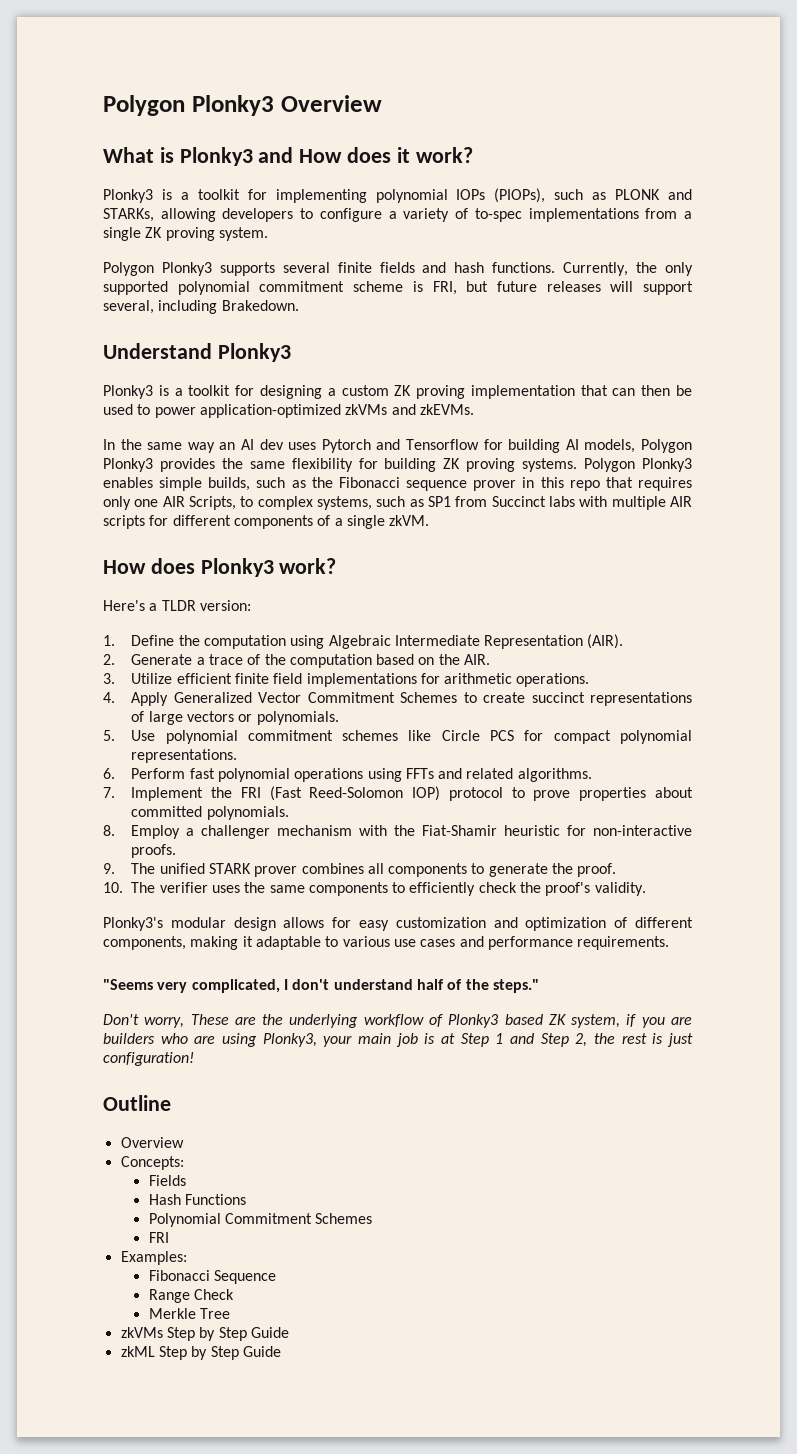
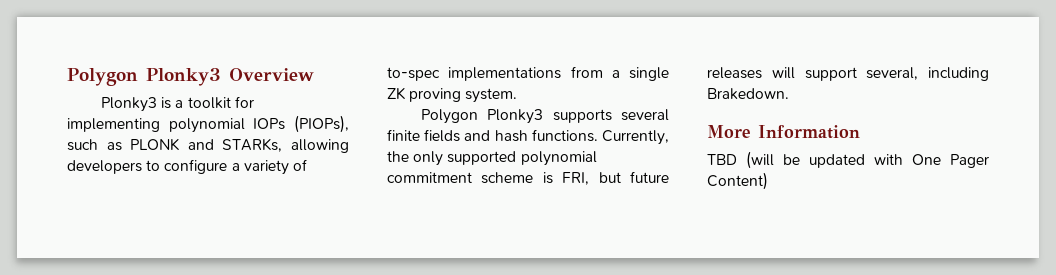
[103,147,473,166] // What is Plonky3 and How does it work? -> (314, 74) none
[103,343,291,362] [103,385,692,399] [103,404,474,418] [103,439,693,453] [103,458,693,472] [103,477,692,491] [103,496,692,510] [103,515,430,529] [103,558,337,577] [103,600,251,611] [103,634,624,649] [103,654,491,668] [103,673,590,687] [103,692,692,706] [131,711,339,725] [103,730,693,744] [131,749,238,763] [103,768,592,782] [103,786,693,801] [131,806,289,820] [103,825,693,839] [131,844,177,858] [103,863,617,877] [103,882,646,896] [103,917,693,931] [103,936,670,950] [103,979,539,993] [103,1014,693,1028] [103,1033,694,1047] [103,1052,194,1066] [103,1095,171,1111] [120,1137,184,1148] [120,1156,184,1170] [148,1175,186,1186] [148,1194,247,1205] [148,1213,373,1227] [148,1232,169,1243] [120,1251,187,1265] [148,1270,277,1284] [148,1289,235,1303] [148,1308,231,1319] [120,1327,289,1341] [120,1346,281,1360] Understand Plonky3 // Plonky3 is a toolkit for designing a custom ZK proving implementation that can then be used to power application-optimized zkVMs and zkEVMs. // In the same way an AI dev uses Pytorch and Tensorflow for building AI models, Polygon Plonky3 provides the same flexibility for building ZK proving systems. Polygon Plonky3 enables simple builds, such as the Fibonacci sequence prover in this repo that requires only one AIR Scripts, to complex systems, such as SP1 from Succinct labs with multiple AIR scripts for different components of a single zkVM. // How does Plonky3 work? // Here's a TLDR version: // 1. Define the computation using Algebraic Intermediate Representation (AIR). // 2. Generate a trace of the computation based on the AIR. // 3. Utilize efficient finite field implementations for arithmetic operations. // 4. Apply Generalized Vector Commitment Schemes to create succinct representations of large vectors or polynomials. // 5. Use polynomial commitment schemes like Circle PCS for compact polynomial representations. // 6. Perform fast polynomial operations using FFTs and related algorithms. // 7. Implement the FRI (Fast Reed-Solomon IOP) protocol to prove properties about committed polynomials. // 8. Employ a challenger mechanism with the Fiat-Shamir heuristic for non-interactive proofs. // 9. The unified STARK prover combines all components to generate the proof. // 10. The verifier uses the same components to efficiently check the proof's validity. // Plonky3's modular design allows for easy customization and optimization of different components, making it adaptable to various use cases and performance requirements. // "Seems very complicated, I don't understand half of the steps." // Don't worry, These are the underlying workflow of Plonky3 based ZK system, if you are builders who are using Plonky3, your main job is at Step 1 and Step 2, the rest is just configuration! // Outline // Overview // Concepts: // Fields // Hash Functions // Polynomial Commitment Schemes // FRI // Examples: // Fibonacci Sequence // Range Check // Merkle Tree // zkVMs Step by Step Guide // zkML Step by Step Guide -> [707,125,860,139] [707,151,989,169] [707,172,768,190] More Information // TBD (will be updated with One Pager Content)

